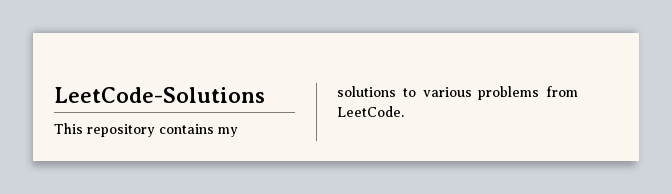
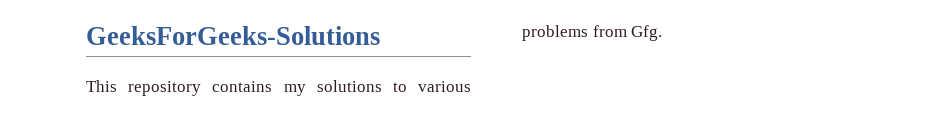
[54,87,265,103] LeetCode-Solutions -> [86,26,380,45] GeeksForGeeks-Solutions
[337,106,404,117] LeetCode. -> [631,25,663,41] Gfg.

